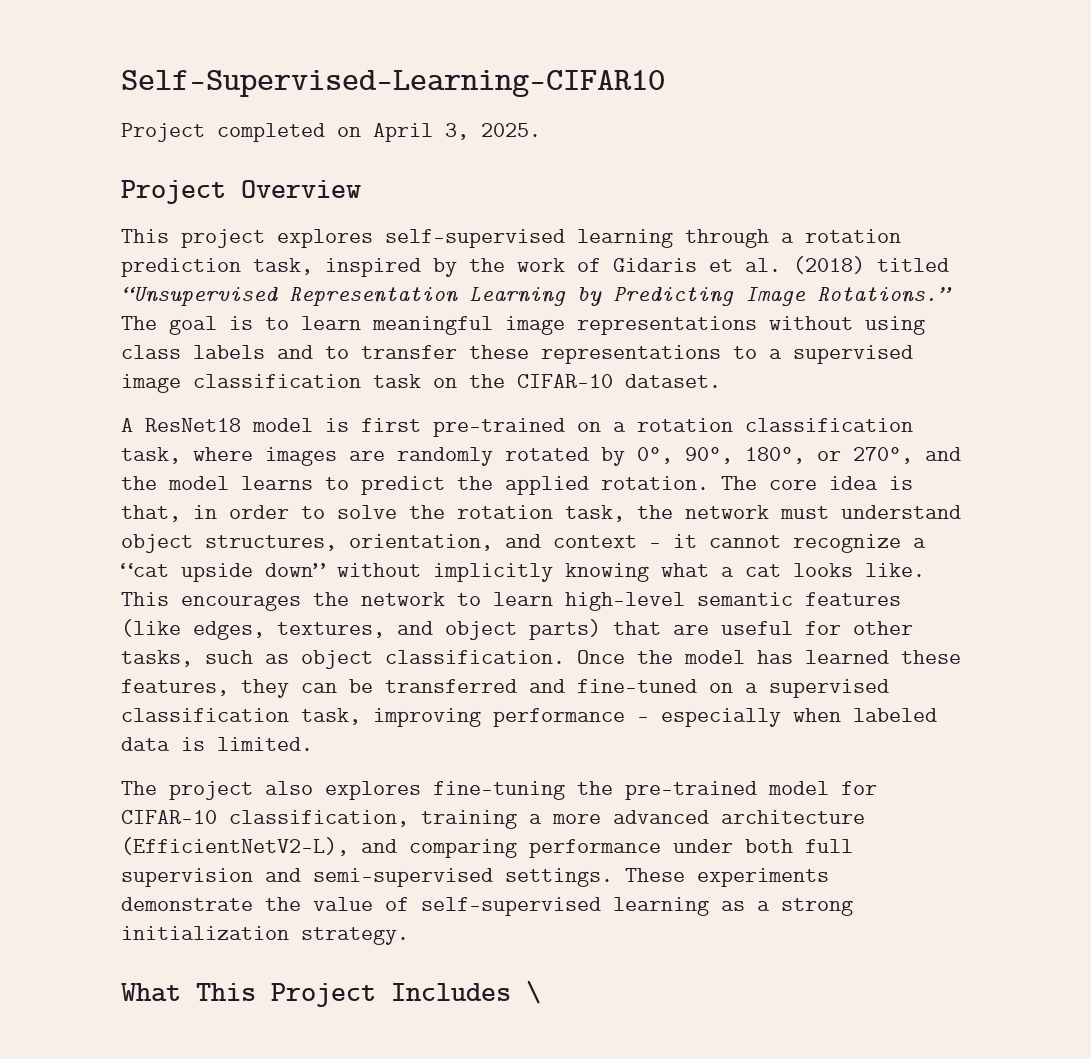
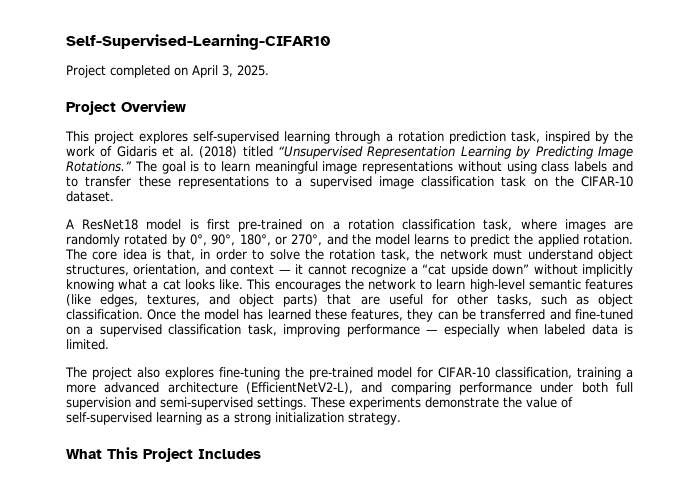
[526,980,541,1004] \ -> (261, 454) none

